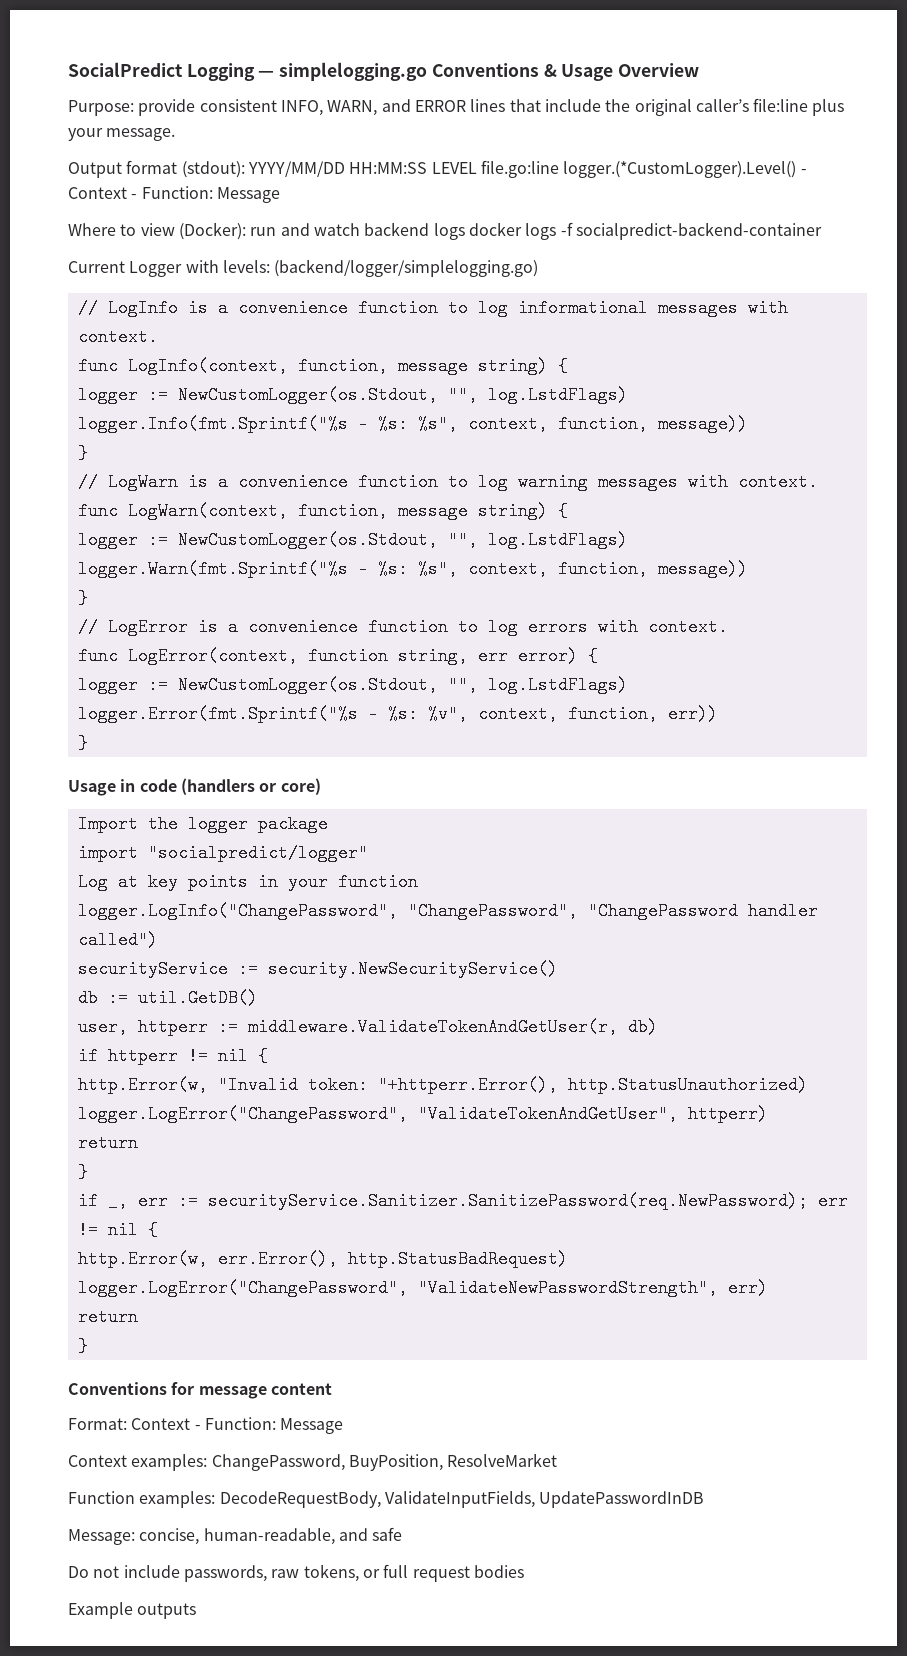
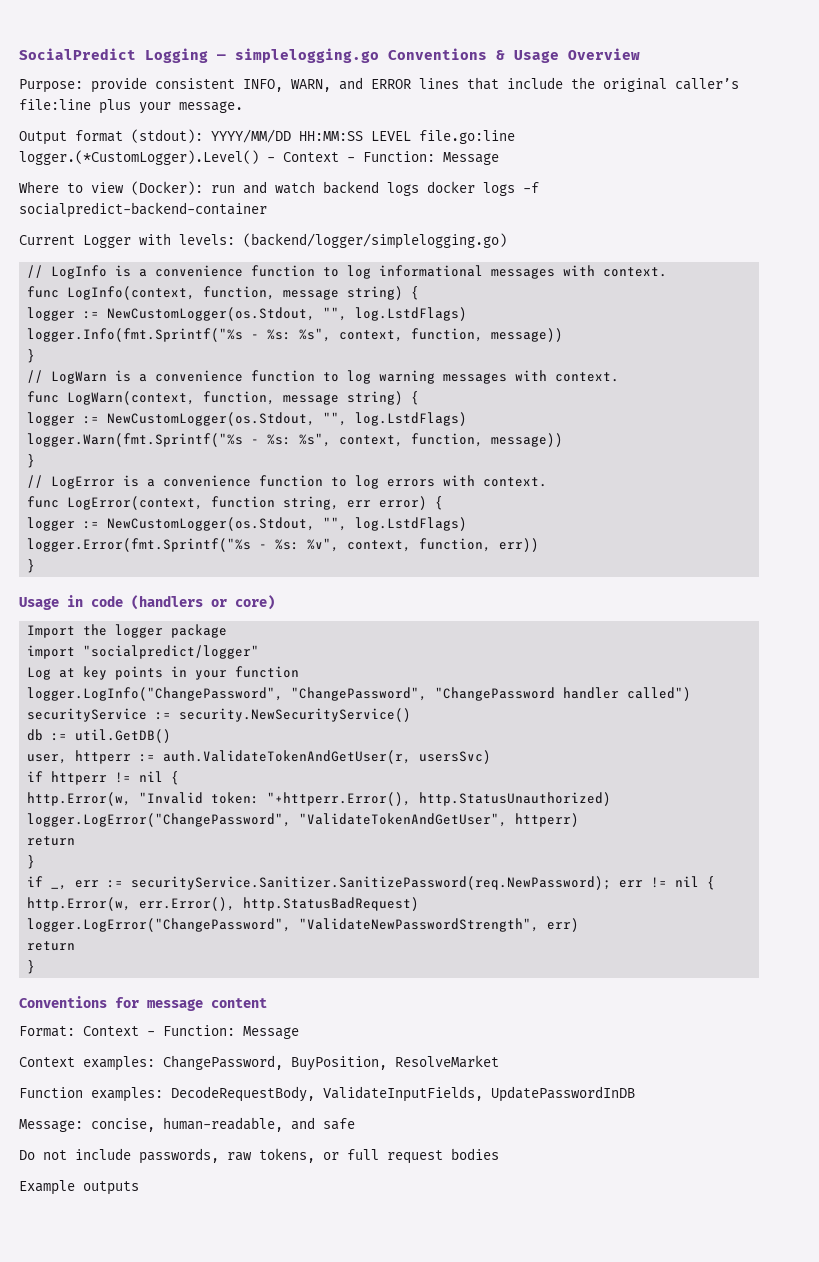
[247,1018,658,1036] middleware.ValidateTokenAndGetUser(r, db) -> [163,750,492,764] auth.ValidateTokenAndGetUser(r, usersSvc)

